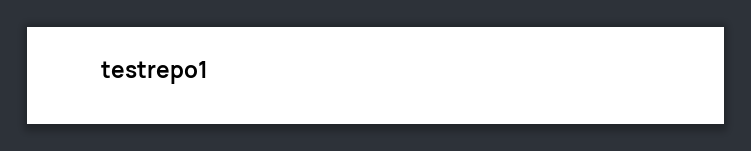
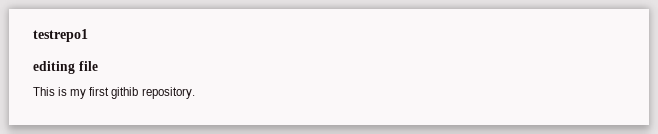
(208, 72) none -> [33,61,98,74] [33,87,195,99] // editing file // This is my first githib repository.

